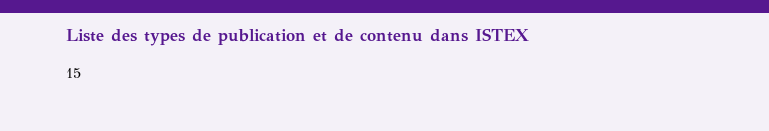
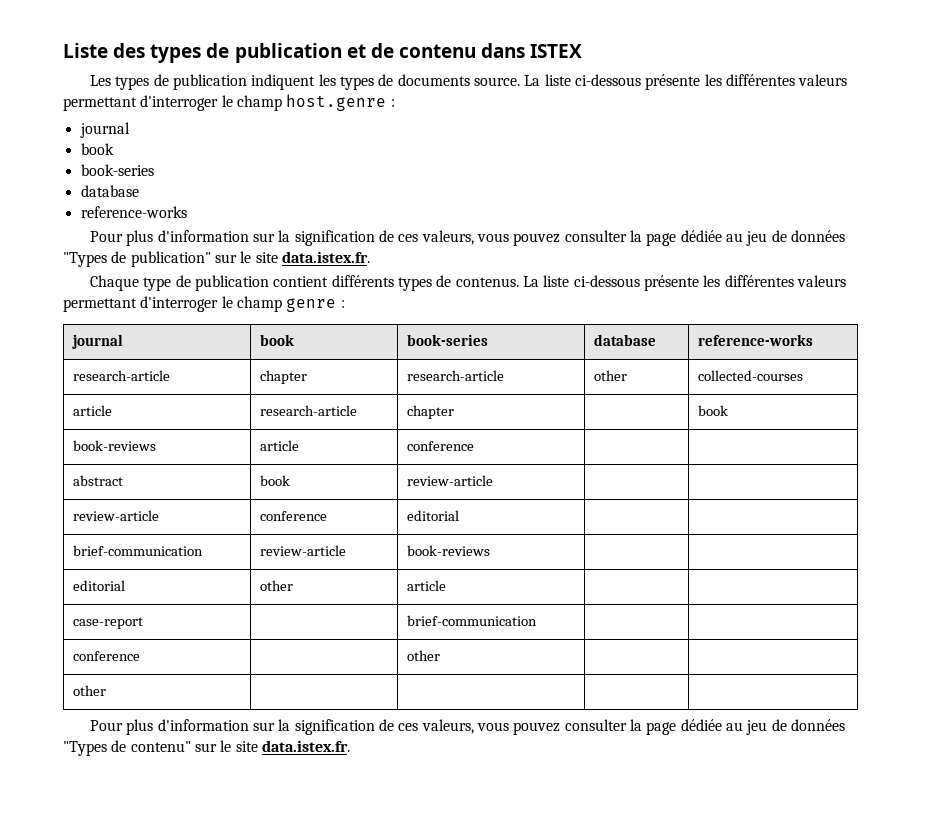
[66,68,81,78] 15 -> [90,74,848,90] [63,94,395,111] [79,122,130,138] [80,143,114,155] [80,164,154,176] [80,185,139,197] [80,206,187,218] [90,230,845,246] [63,251,370,267] [90,275,846,291] [63,296,345,312] [71,334,123,349] [259,334,294,346] [406,334,488,346] [593,334,656,346] [697,334,813,346] [72,370,170,381] [259,370,307,384] [406,370,504,381] [593,370,627,381] [697,370,803,381] [72,405,112,416] [259,405,357,416] [406,405,454,419] [697,405,728,416] [72,440,156,451] [259,440,299,451] [406,441,474,451] [72,475,123,486] [259,475,290,486] [406,475,493,486] [72,510,159,521] [259,511,327,521] [406,510,459,521] [72,545,203,556] [259,545,346,556] [406,545,490,556] [72,580,125,591] [259,580,293,591] [406,580,446,591] [72,617,143,629] [406,615,537,626] [72,651,140,661] [406,650,440,661] [72,685,106,696] [90,719,845,735] [63,740,350,756] Les types de publication indiquent les types de documents source. La liste ci-dessous présente les différentes valeurs permettant d'interroger le champ host.genre : // journal // book // book-series // database // reference-works // Pour plus d'information sur la signification de ces valeurs, vous pouvez consulter la page dédiée au jeu de données "Types de publication" sur le site data.istex.fr. // Chaque type de publication contient différents types de contenus. La liste ci-dessous présente les différentes valeurs permettant d'interroger le champ genre : // journal | book | book-series | database | reference-works // research-article | chapter | research-article | other | collected-courses // article | research-article | chapter | | book // book-reviews | article | conference | | // abstract | book | review-article | | // review-article | conference | editorial | | // brief-communication | review-article | book-reviews | | // editorial | other | article | | // case-report | | brief-communication | | // conference | | other | | // other | | | | // Pour plus d'information sur la signification de ces valeurs, vous pouvez consulter la page dédiée au jeu de données "Types de contenu" sur le site data.istex.fr.

